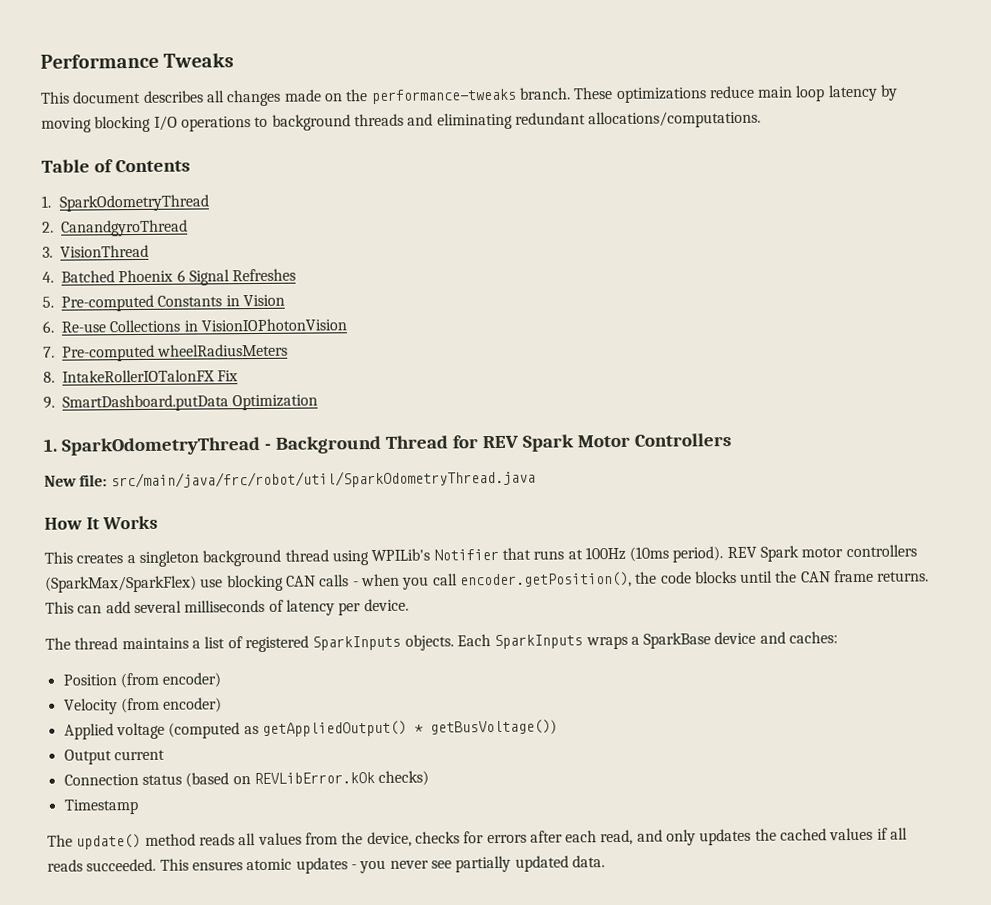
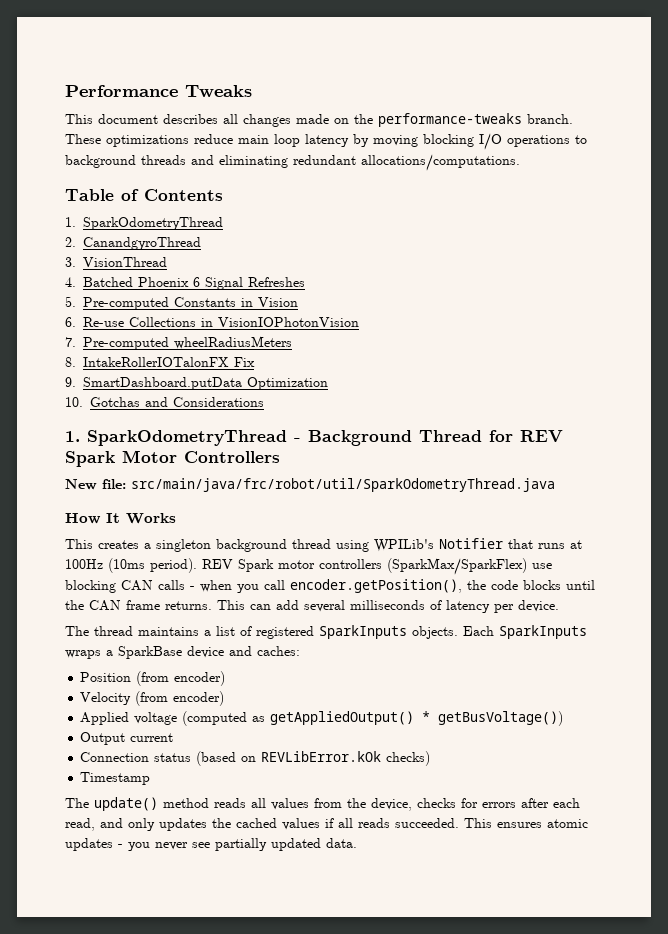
(319, 402) none -> [65,397,264,407] // 10. Gotchas and Considerations

